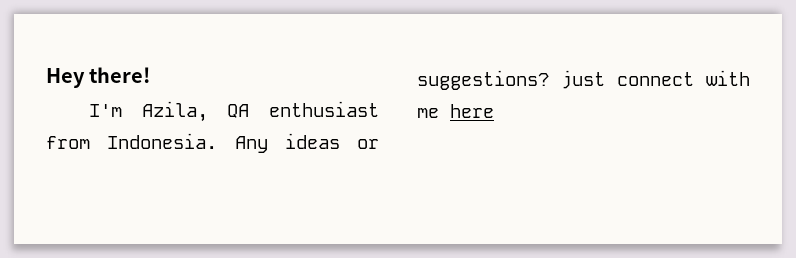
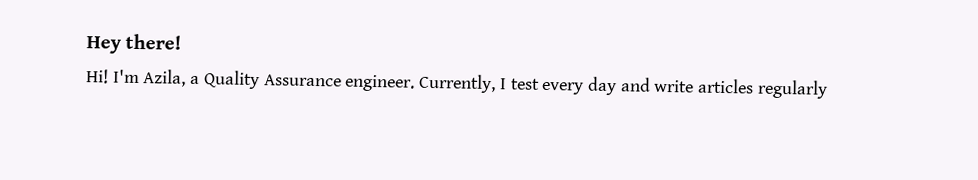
(151, 75) none -> [86,69,109,84] Hi!
[227,101,379,118] [46,133,379,153] [417,70,750,90] [417,104,494,118] QA enthusiast from Indonesia. Any ideas or suggestions? just connect with me here -> [190,70,828,99] a Quality Assurance engineer. Currently, I test every day and write articles regularly

